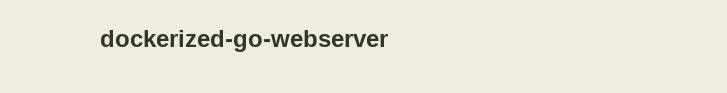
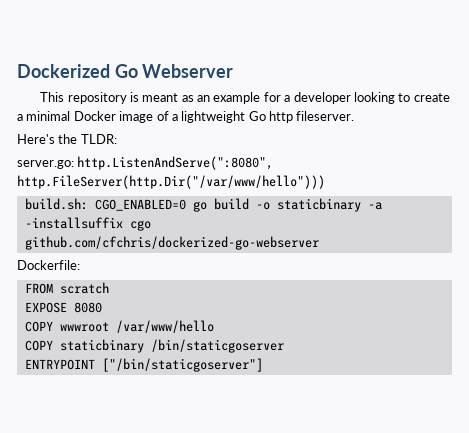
[100,30,388,52] dockerized-go-webserver -> [17,64,234,78] [40,92,450,104] [17,111,355,123] [17,134,117,144] [17,156,274,170] [17,175,325,189] [24,198,382,212] [24,217,151,231] [24,236,319,250] [17,260,80,270] [24,282,109,294] [24,302,102,313] [24,320,214,333] [24,339,284,353] [24,358,263,372] Dockerized Go Webserver // This repository is meant as an example for a developer looking to create a minimal Docker image of a lightweight Go http fileserver. // Here's the TLDR: // server.go: http.ListenAndServe(":8080", http.FileServer(http.Dir("/var/www/hello"))) // build.sh: CGO_ENABLED=0 go build -o staticbinary -a -installsuffix cgo github.com/cfchris/dockerized-go-webserver // Dockerfile: // FROM scratch // EXPOSE 8080 // COPY wwwroot /var/www/hello // COPY staticbinary /bin/staticgoserver // ENTRYPOINT ["/bin/staticgoserver"]

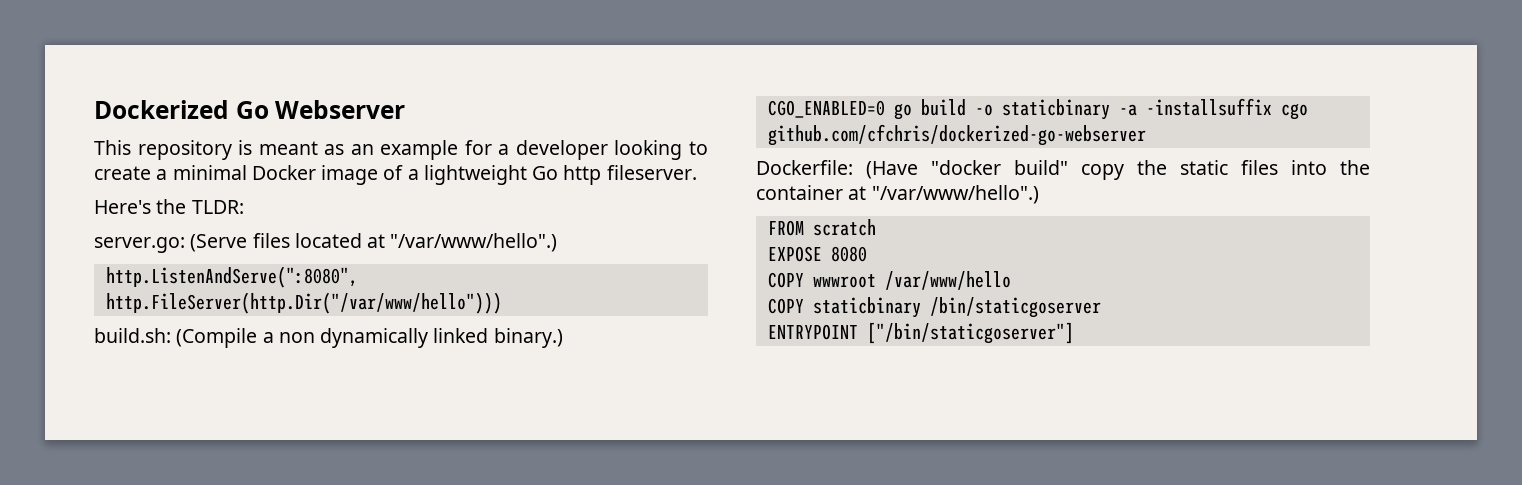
[77,156,274,170] [17,175,325,189] [24,198,88,210] http.ListenAndServe(":8080", http.FileServer(http.Dir("/var/www/hello"))) // build.sh: -> [190,233,558,252] [105,266,358,288] [105,292,502,314] [94,328,563,348] (Serve files located at "/var/www/hello".) // http.ListenAndServe(":8080", http.FileServer(http.Dir("/var/www/hello"))) // build.sh: (Compile a non dynamically linked binary.) //
(80, 265) none -> [866,160,1370,180] [756,185,1039,204] (Have "docker build" copy the static files into the container at "/var/www/hello".)

